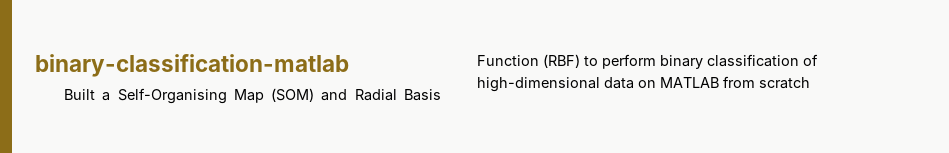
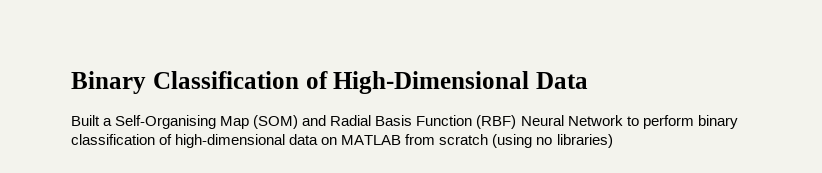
[35,54,349,77] binary-classification-matlab -> [71,71,588,94] Binary Classification of High-Dimensional Data
(580, 61) none -> [520,115,623,126] Neural Network
(810, 83) none -> [492,134,613,148] (using no libraries)

